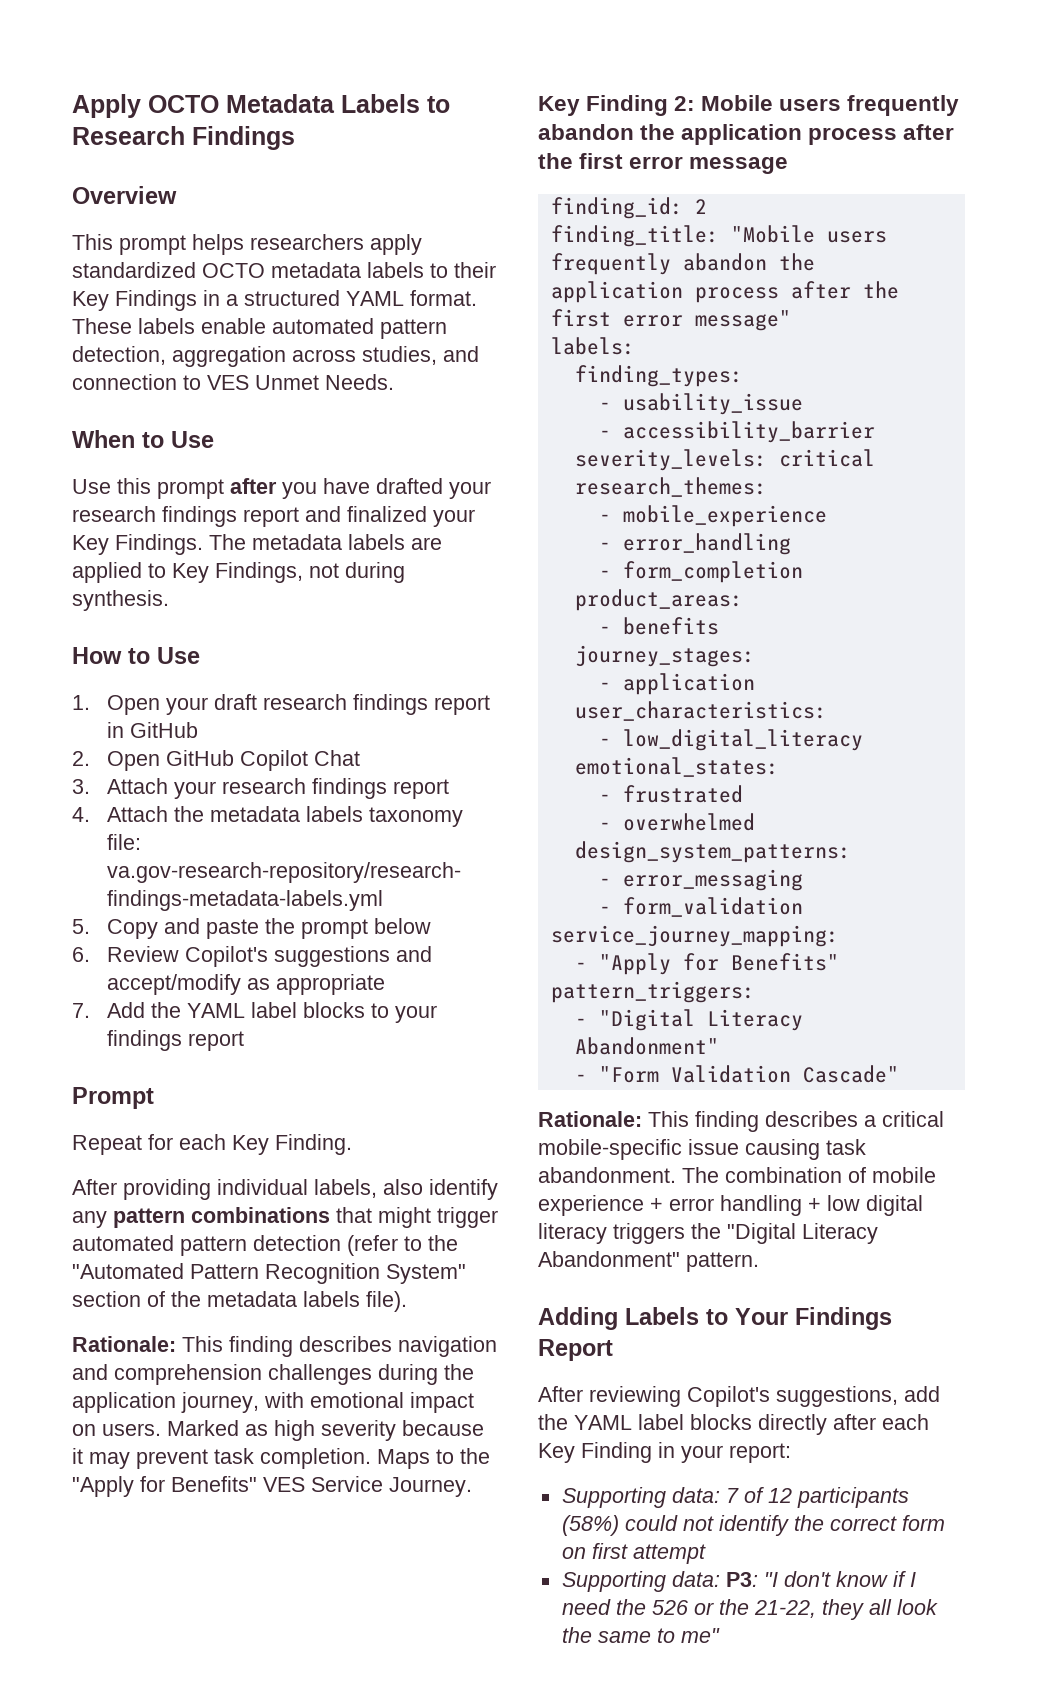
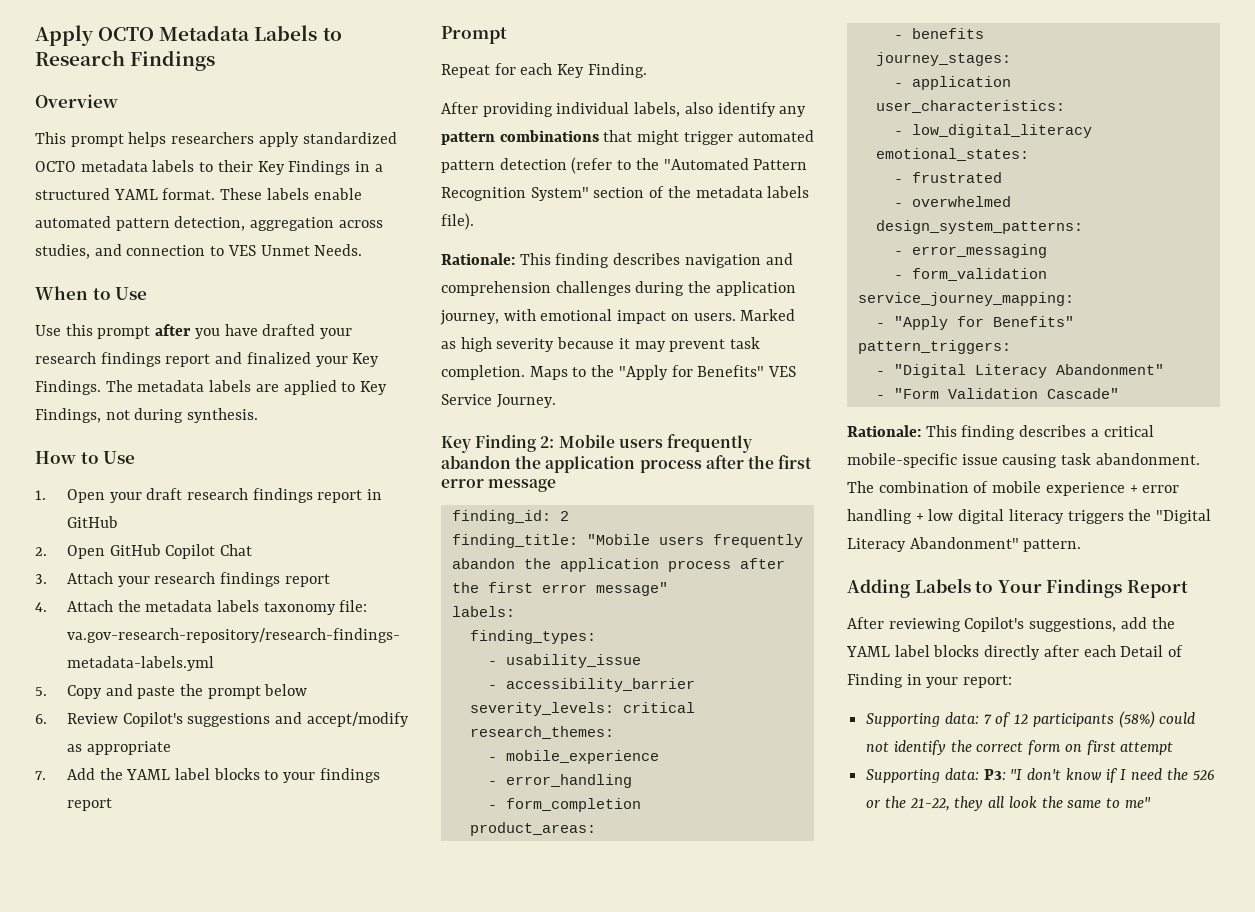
[538,1443,575,1463] Key -> [1120,645,1184,657] Detail of

